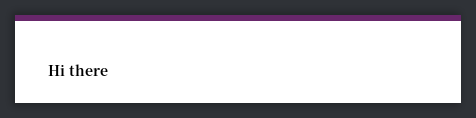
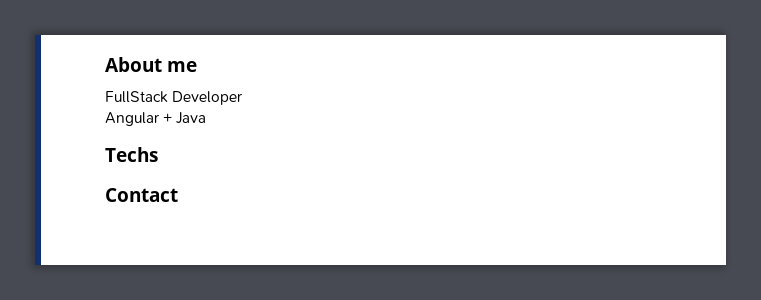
[48,64,108,76] Hi there -> [105,57,197,72] [105,91,243,105] [105,112,207,126] [105,147,158,162] [105,188,178,202] About me // FullStack Developer // Angular + Java // Techs // Contact

